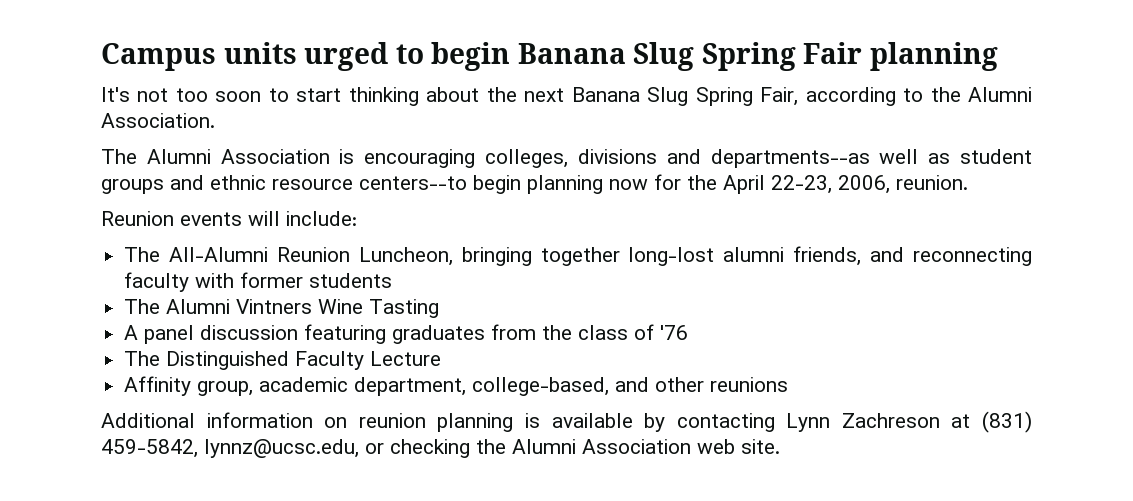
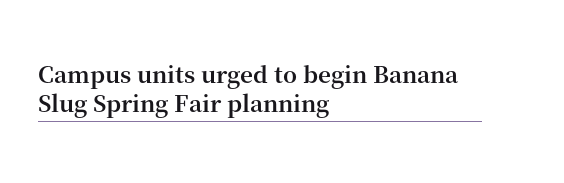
[101,87,1033,106] [101,113,215,128] [101,149,1033,168] [101,174,968,194] [101,211,357,226] [124,246,1032,266] [124,272,393,292] [124,299,440,318] [124,324,689,344] [124,351,442,370] [124,376,789,396] [101,411,1033,433] [101,439,780,458] // It's not too soon to start thinking about the next Banana Slug Spring Fair, according to the Alumni Association. // The Alumni Association is encouraging colleges, divisions and departments--as well as student groups and ethnic resource centers--to begin planning now for the April 22-23, 2006, reunion. // Reunion events will include: // The All-Alumni Reunion Luncheon, bringing together long-lost alumni friends, and reconnecting faculty with former students // The Alumni Vintners Wine Tasting // A panel discussion featuring graduates from the class of '76 // The Distinguished Faculty Lecture // Affinity group, academic department, college-based, and other reunions // Additional information on reunion planning is available by contacting Lynn Zachreson at (831) 459-5842, lynnz@ucsc.edu, or checking the Alumni Association web site. -> (330, 105) none

